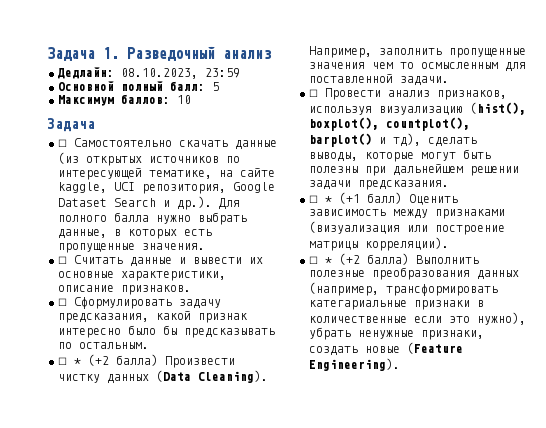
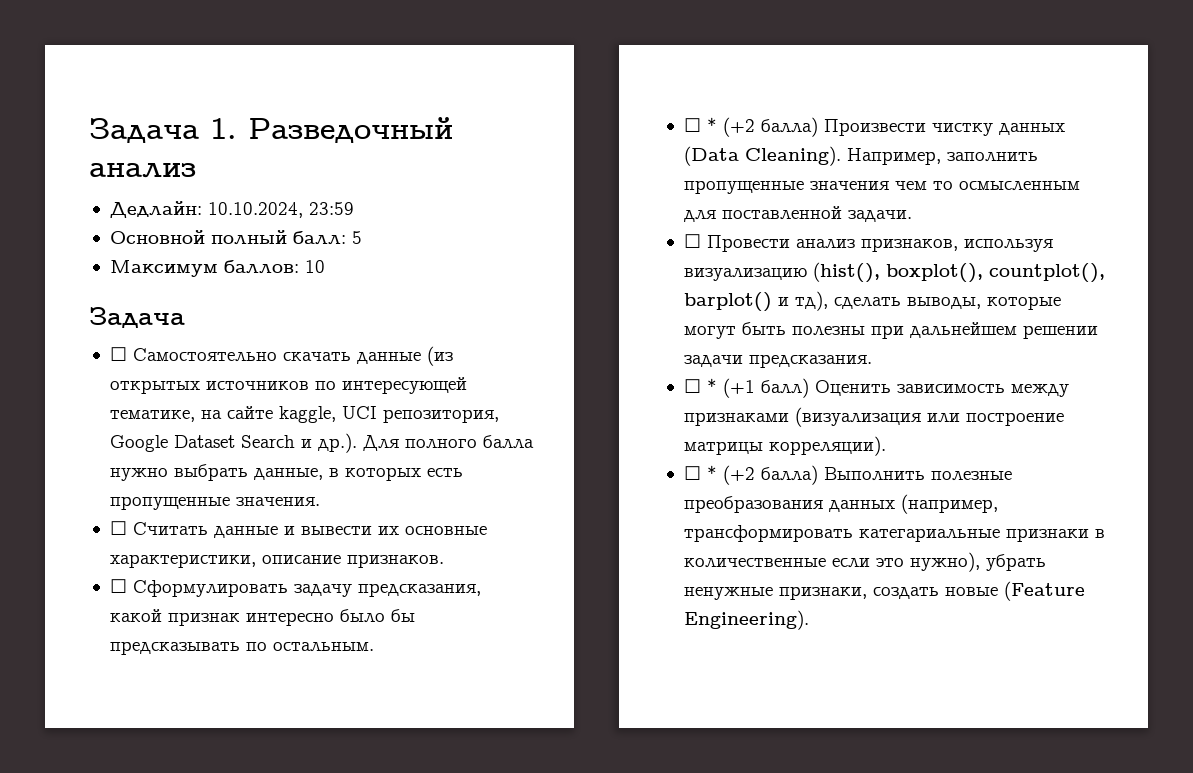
[121,68,198,79] 08.10.2023, -> [207,202,303,218] 10.10.2024,

